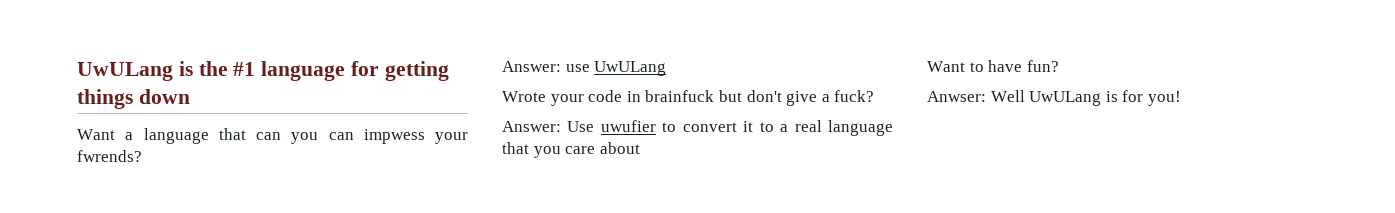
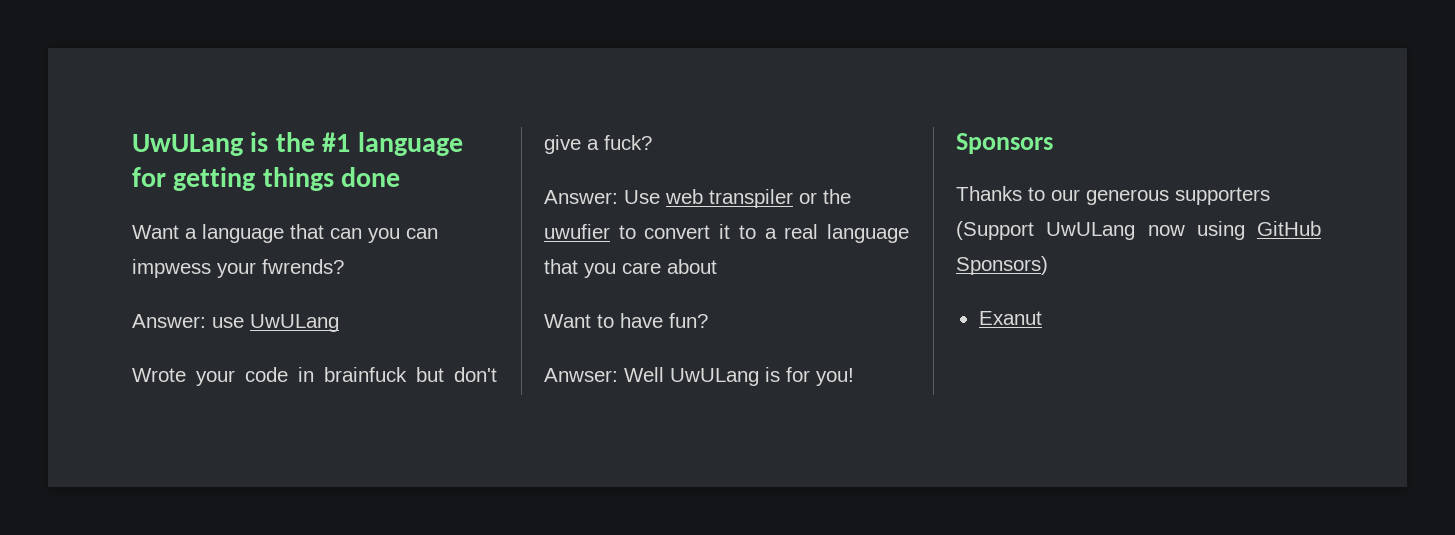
[138,89,190,104] down -> [341,167,401,187] done
(595, 126) none -> [665,189,851,208] web transpiler or the
(1181, 98) none -> [956,133,1053,154] [956,186,1270,205] [956,221,1321,240] [956,256,1048,275] [978,311,1042,325] // Sponsors // Thanks to our generous supporters (Support UwULang now using GitHub Sponsors) // Exanut

